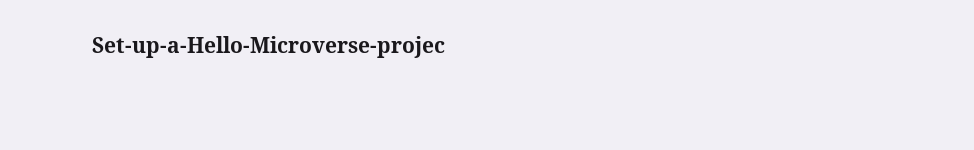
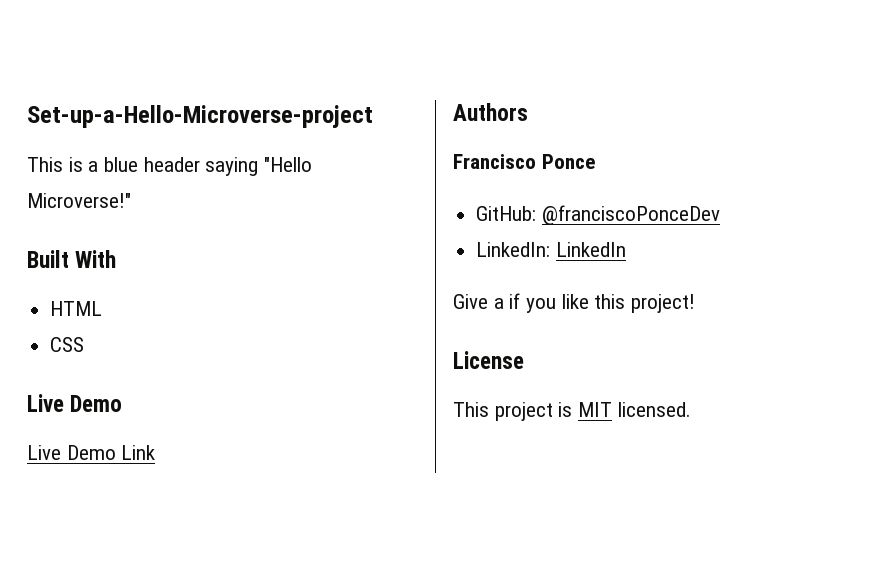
[92,36,445,58] Set-up-a-Hello-Microverse-projec -> [27,105,373,128] [27,157,313,176] [27,193,131,208] [27,250,117,268] [50,301,103,316] [50,337,85,352] [27,394,123,412] [27,445,156,460] [453,103,528,121] [453,154,596,169] [476,205,720,225] [476,242,626,257] [453,293,696,313] [453,351,524,369] [453,402,691,421] Set-up-a-Hello-Microverse-project // This is a blue header saying "Hello Microverse!" // Built With // HTML // CSS // Live Demo // Live Demo Link // Authors // Francisco Ponce // GitHub: @franciscoPonceDev // LinkedIn: LinkedIn // Give a if you like this project! // License // This project is MIT licensed.

